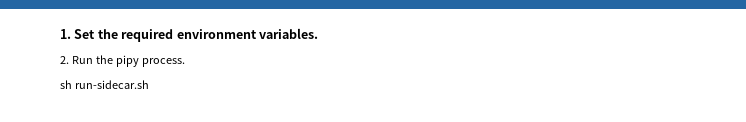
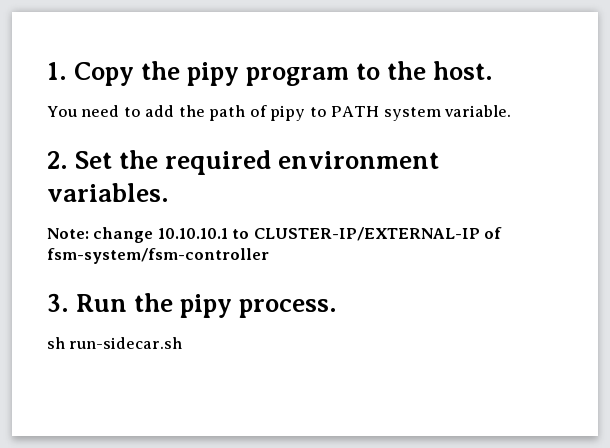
(71, 34) none -> [74,61,494,86] [47,105,511,121] [47,151,68,169] Copy the pipy program to the host. // You need to add the path of pipy to PATH system variable. // 2.
[60,56,69,64] 2. -> [47,227,503,243] [47,248,269,264] [47,293,69,312] Note: change 10.10.10.1 to CLUSTER-IP/EXTERNAL-IP of fsm-system/fsm-controller // 3.

